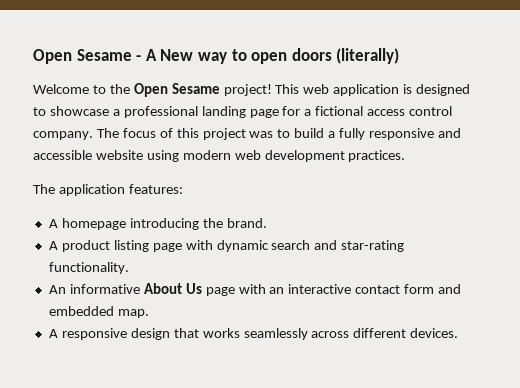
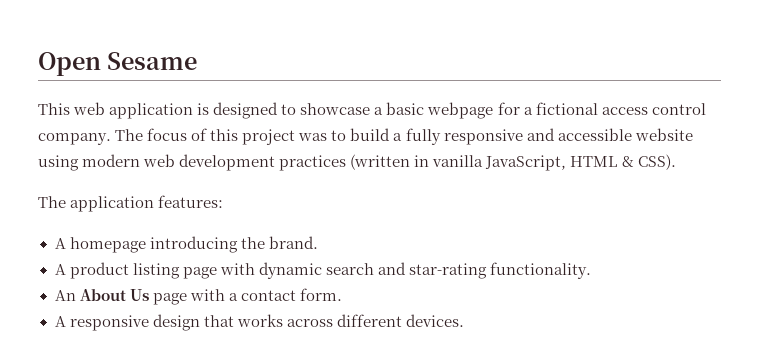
[33,48,400,64] [33,83,272,97] Open Sesame - A New way to open doors (literally) // Welcome to the Open Sesame project! -> [38,52,198,76] Open Sesame //
[123,106,279,118] professional landing page -> [386,102,494,119] basic webpage
[348,150,406,162] practices. -> [279,154,676,171] practices (written in vanilla JavaScript, HTML & CSS).
[69,284,140,294] informative -> (76, 295) none
[269,284,462,294] [48,306,149,318] an interactive contact form and embedded map. -> [228,288,342,301] a contact form.
[243,328,308,340] seamlessly -> (283, 320) none

